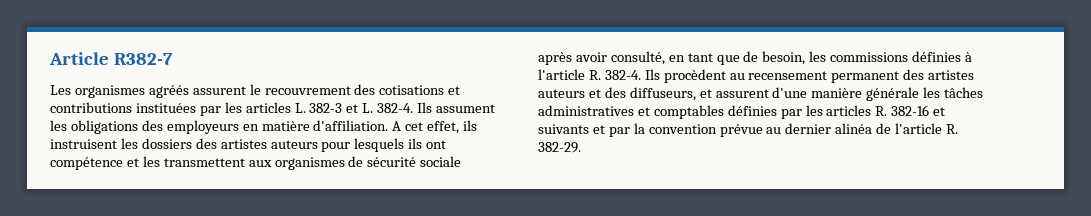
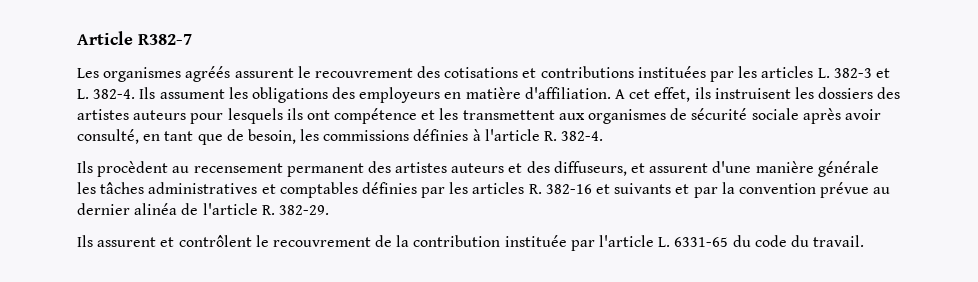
(641, 75) none -> (604, 136) //
(581, 147) none -> [77,235,865,251] // Ils assurent et contrôlent le recouvrement de la contribution instituée par l'article L. 6331-65 du code du travail.

